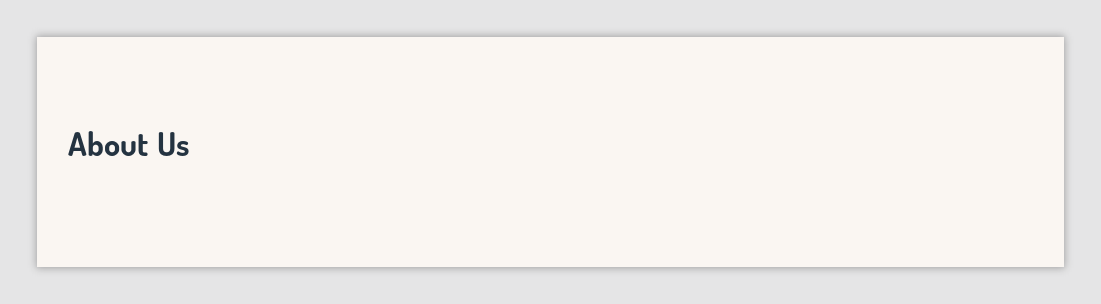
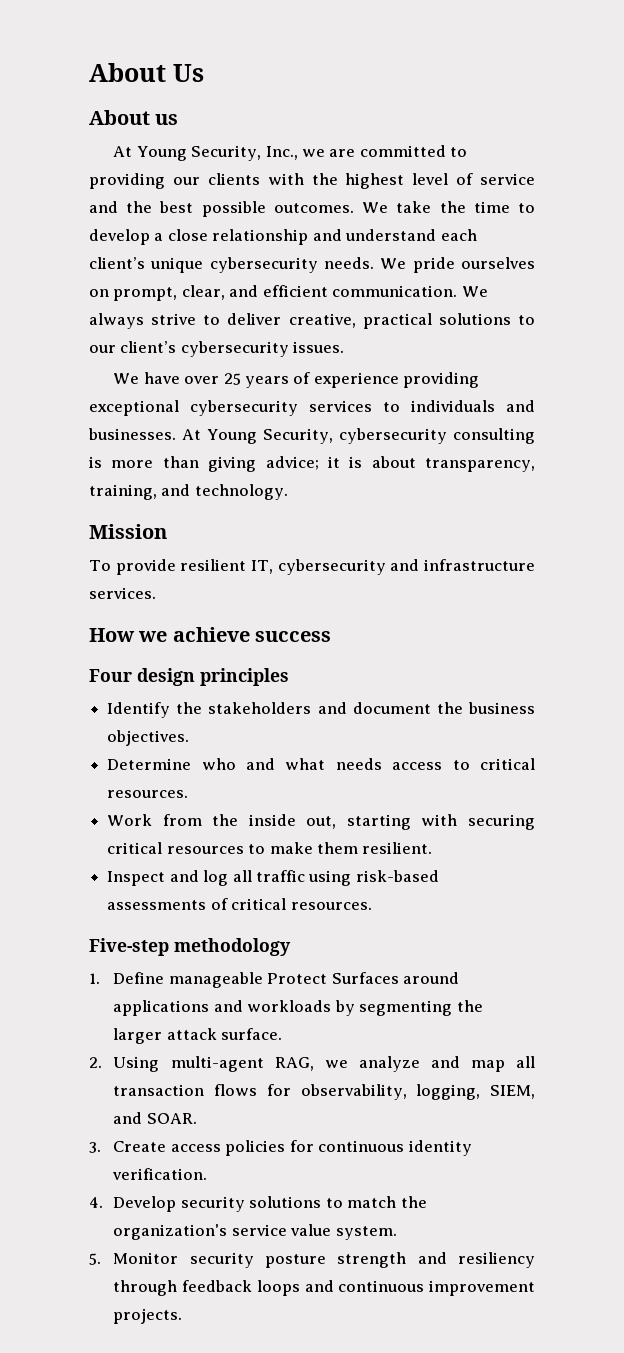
(189, 144) none -> [89,110,179,125] [113,145,468,161] [89,173,535,189] [89,201,535,217] [89,229,477,245] [89,257,535,273] [89,285,488,301] [89,313,535,329] [89,341,345,357] [113,372,480,388] [89,400,535,416] [88,428,535,444] [89,456,535,472] [89,484,288,500] [89,524,167,539] [89,559,535,575] [89,587,156,599] [89,627,332,642] [89,668,289,686] [107,702,535,718] [107,730,190,746] [107,758,535,770] [107,790,189,798] [107,814,535,830] [107,842,433,854] [107,870,439,886] [107,898,372,910] [89,938,291,956] [89,972,460,988] [113,1000,483,1016] [113,1028,283,1044] [89,1056,535,1072] [113,1084,535,1100] [113,1112,197,1124] [89,1140,472,1156] [112,1168,208,1180] [89,1196,427,1212] [113,1224,397,1240] [89,1252,535,1268] [113,1280,535,1296] [113,1308,183,1324] // About us // At Young Security, Inc., we are committed to providing our clients with the highest level of service and the best possible outcomes. We take the time to develop a close relationship and understand each client’s unique cybersecurity needs. We pride ourselves on prompt, clear, and efficient communication. We always strive to deliver creative, practical solutions to our client’s cybersecurity issues. // We have over 25 years of experience providing exceptional cybersecurity services to individuals and businesses. At Young Security, cybersecurity consulting is more than giving advice; it is about transparency, training, and technology. // Mission // To provide resilient IT, cybersecurity and infrastructure services. // How we achieve success // Four design principles // Identify the stakeholders and document the business objectives. // Determine who and what needs access to critical resources. // Work from the inside out, starting with securing critical resources to make them resilient. // Inspect and log all traffic using risk-based assessments of critical resources. // Five-step methodology // 1. Define manageable Protect Surfaces around applications and workloads by segmenting the larger attack surface. // 2. Using multi-agent RAG, we analyze and map all transaction flows for observability, logging, SIEM, and SOAR. // 3. Create access policies for continuous identity verification. // 4. Develop security solutions to match the organization's service value system. // 5. Monitor security posture strength and resiliency through feedback loops and continuous improvement projects.

